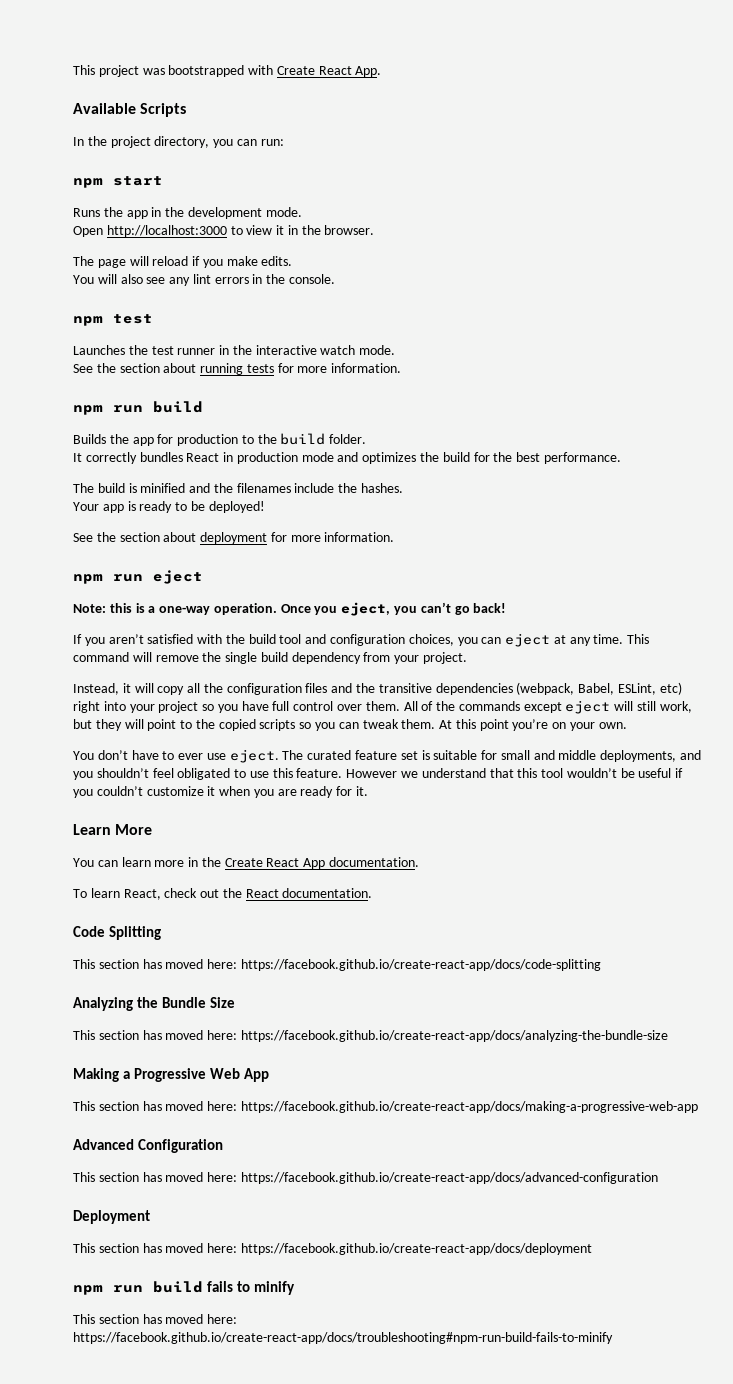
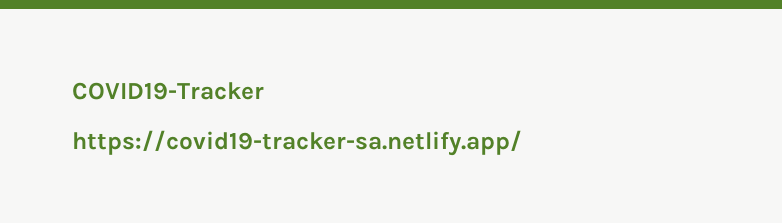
[73,65,382,77] [73,103,187,117] [73,136,284,148] [73,176,163,188] [73,207,302,219] [73,225,375,237] [73,256,293,268] [73,274,336,286] [73,314,153,326] [73,345,396,355] [73,363,402,375] [73,401,203,415] [73,433,367,446] [73,452,621,464] [73,483,404,493] [73,501,265,513] [73,532,395,544] [73,570,203,584] [73,602,507,616] [73,633,650,647] [73,652,468,664] [73,682,682,695] [73,700,692,714] [73,719,627,731] [73,749,702,763] [73,768,684,780] [73,786,369,798] [73,824,153,835] [73,857,420,869] [73,888,373,900] [73,926,161,940] [73,959,601,971] [73,997,235,1011] [73,1030,668,1042] [73,1068,269,1082] [73,1101,698,1113] [73,1139,223,1153] [73,1172,658,1184] [73,1210,150,1224] [73,1243,592,1255] [73,1281,295,1295] [73,1314,238,1324] [73,1332,613,1344] This project was bootstrapped with Create React App. // Available Scripts // In the project directory, you can run: // npm start // Runs the app in the development mode. // Open http://localhost:3000 to view it in the browser. // The page will reload if you make edits. // You will also see any lint errors in the console. // npm test // Launches the test runner in the interactive watch mode. // See the section about running tests for more information. // npm run build // Builds the app for production to the build folder. // It correctly bundles React in production mode and optimizes the build for the best performance. // The build is minified and the filenames include the hashes. // Your app is ready to be deployed! // See the section about deployment for more information. // npm run eject // Note: this is a one-way operation. Once you eject, you can’t go back! // If you aren’t satisfied with the build tool and configuration choices, you can eject at any time. This command will remove the single build dependency from your project. // Instead, it will copy all the configuration files and the transitive dependencies (webpack, Babel, ESLint, etc) right into your project so you have full control over them. All of the commands except eject will still work, but they will point to the copied scripts so you can tweak them. At this point you’re on your own. // You don’t have to ever use eject. The curated feature set is suitable for small and middle deployments, and you shouldn’t feel obligated to use this feature. However we understand that this tool wouldn’t be useful if you couldn’t customize it when you are ready for it. // Learn More // You can learn more in the Create React App documentation. // To learn React, check out the React documentation. // Code Splitting // This section has moved here: https://facebook.github.io/create-react-app/docs/code-splitting // Analyzing the Bundle Size // This section has moved here: https://facebook.github.io/create-react-app/docs/analyzing-the-bundle-size // Making a Progressive Web App // This section has moved here: https://facebook.github.io/create-react-app/docs/making-a-progressive-web-app // Advanced Configuration // This section has moved here: https://facebook.github.io/create-react-app/docs/advanced-configuration // Deployment // This section has moved here: https://facebook.github.io/create-react-app/docs/deployment // npm run build fails to minify // This section has moved here: https://facebook.github.io/create-react-app/docs/troubleshooting#npm-run-build-fails-to-minify -> [72,82,264,100] [72,130,522,156] COVID19-Tracker // https://covid19-tracker-sa.netlify.app/

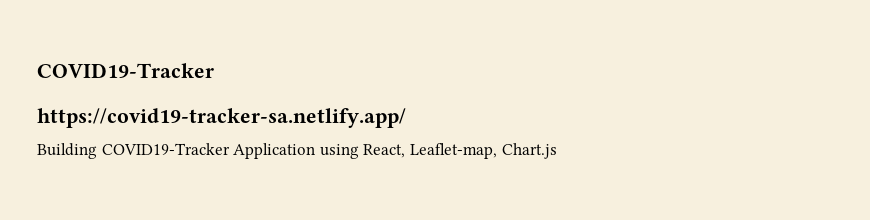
(522, 143) none -> [37,143,557,159] // Building COVID19-Tracker Application using React, Leaflet-map, Chart.js

